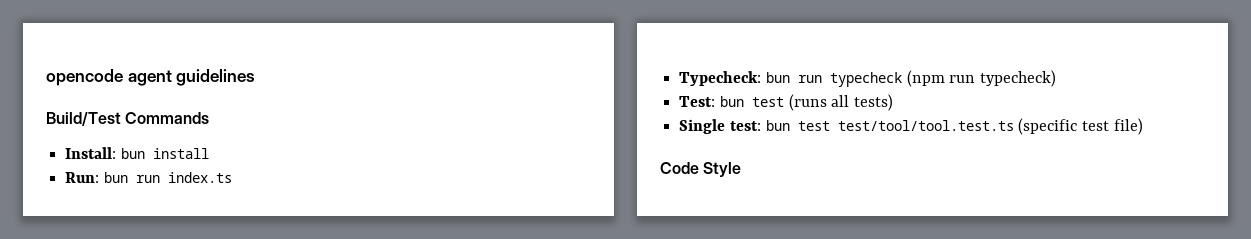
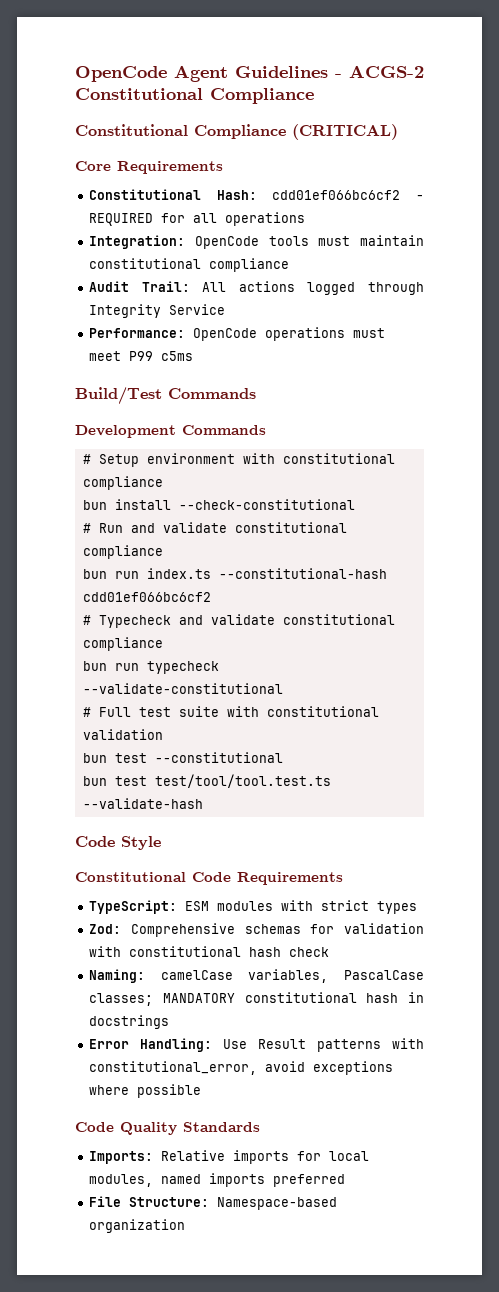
[46,69,256,86] [46,112,210,126] [65,147,209,159] [65,172,232,183] [679,70,1057,87] [679,94,894,111] [679,118,1143,135] [660,162,742,177] opencode agent guidelines // Build/Test Commands // Install: bun install // Run: bun run index.ts // Typecheck: bun run typecheck (npm run typecheck) // Test: bun test (runs all tests) // Single test: bun test test/tool/tool.test.ts (specific test file) // Code Style -> [75,65,424,82] [75,88,314,104] [75,124,398,140] [75,161,223,174] [89,189,424,200] [89,212,306,226] [89,235,424,249] [89,258,290,272] [89,281,424,295] [89,304,226,318] [89,327,386,341] [89,351,194,361] [75,387,256,405] [75,425,266,438] [82,453,395,467] [82,476,163,490] [82,499,355,510] [82,522,347,533] [82,545,163,559] [82,568,387,579] [82,592,211,602] [82,614,395,628] [82,637,163,651] [82,661,219,674] [82,683,283,694] [82,706,379,717] [82,729,163,740] [82,752,283,763] [82,774,331,788] [82,798,203,809] [75,836,161,850] [75,872,343,885] [89,900,418,914] [89,923,424,937] [89,946,330,957] [89,969,424,983] [89,992,424,1006] [89,1015,170,1029] [89,1038,424,1052] [89,1061,394,1075] [89,1084,202,1098] [75,1122,260,1135] [89,1150,370,1164] [89,1173,346,1187] [89,1196,338,1210] [89,1219,186,1233] OpenCode Agent Guidelines - ACGS-2 Constitutional Compliance // Constitutional Compliance (CRITICAL) // Core Requirements // Constitutional Hash: cdd01ef066bc6cf2 - REQUIRED for all operations // Integration: OpenCode tools must maintain constitutional compliance // Audit Trail: All actions logged through Integrity Service // Performance: OpenCode operations must meet P99 c5ms // Build/Test Commands // Development Commands // # Setup environment with constitutional compliance // bun install --check-constitutional // # Run and validate constitutional compliance // bun run index.ts --constitutional-hash cdd01ef066bc6cf2 // # Typecheck and validate constitutional compliance // bun run typecheck --validate-constitutional // # Full test suite with constitutional validation // bun test --constitutional // bun test test/tool/tool.test.ts --validate-hash // Code Style // Constitutional Code Requirements // TypeScript: ESM modules with strict types // Zod: Comprehensive schemas for validation with constitutional hash check // Naming: camelCase variables, PascalCase classes; MANDATORY constitutional hash in docstrings // Error Handling: Use Result patterns with constitutional_error, avoid exceptions where possible // Code Quality Standards // Imports: Relative imports for local modules, named imports preferred // File Structure: Namespace-based organization

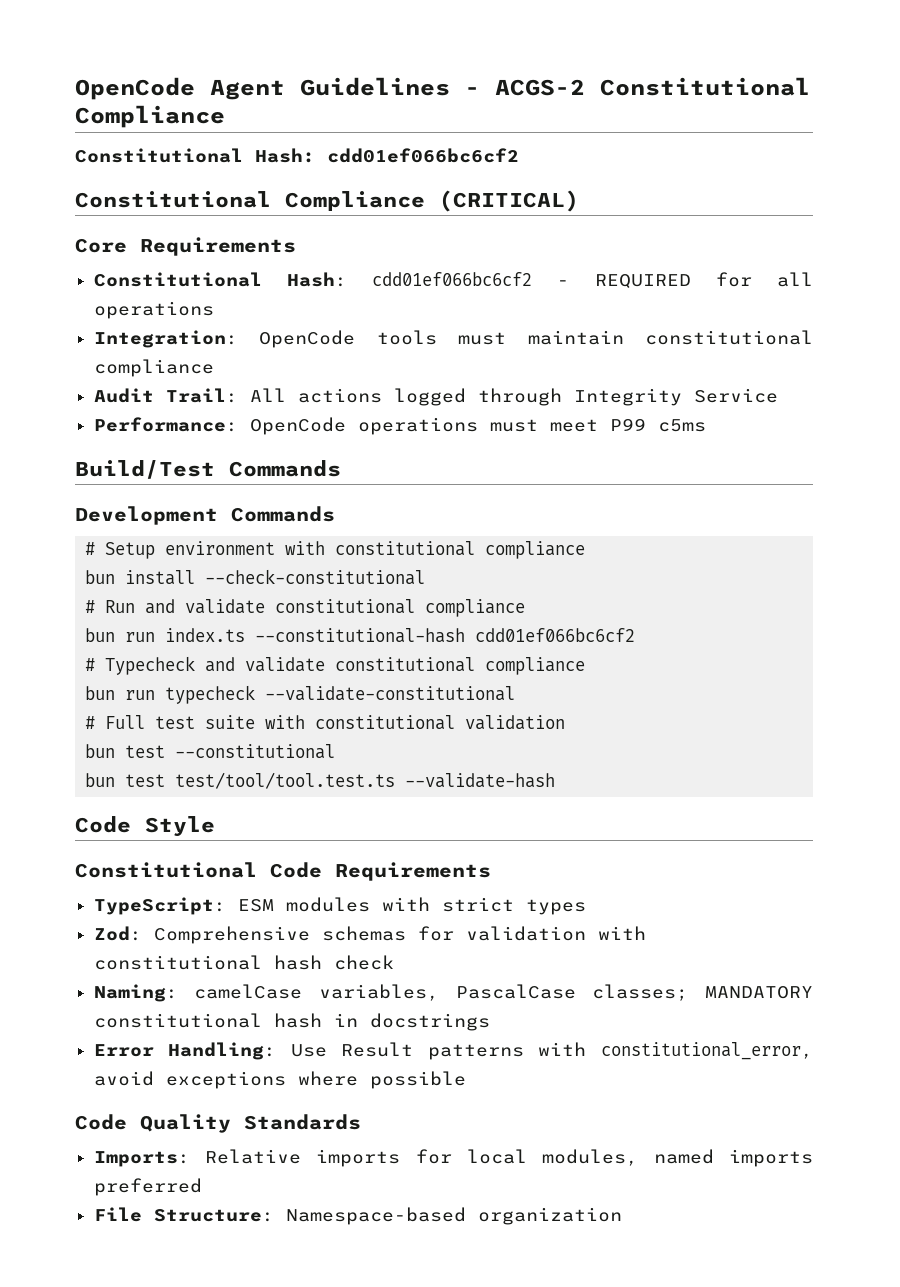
(314, 96) none -> [75,148,519,163] // Constitutional Hash: cdd01ef066bc6cf2

